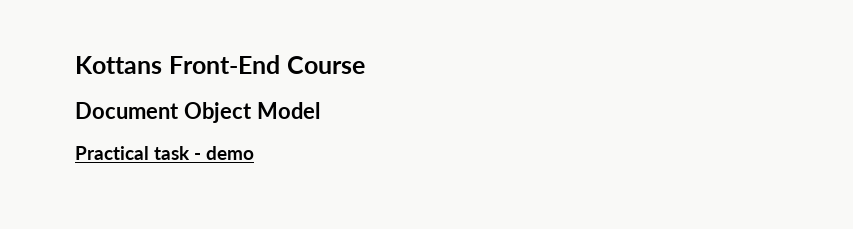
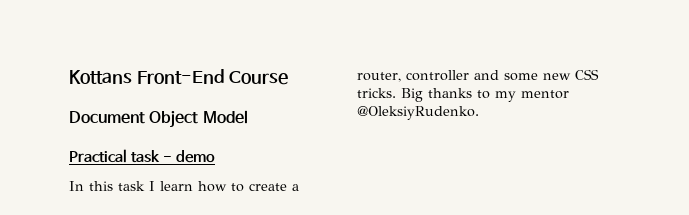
(254, 153) none -> [69,181,299,192] [357,69,599,82] [357,88,569,102] [357,106,479,120] // In this task I learn how to create a router, controller and some new CSS tricks. Big thanks to my mentor @OleksiyRudenko.

